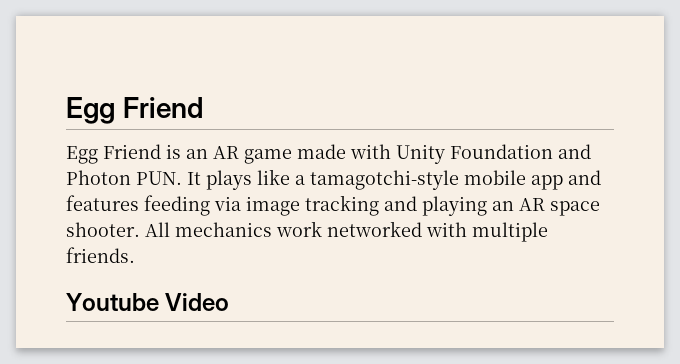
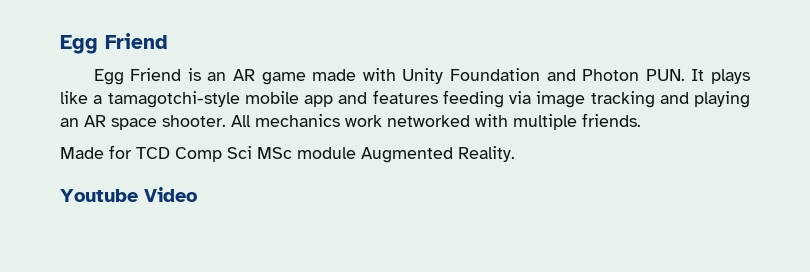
(135, 255) none -> [60,145,515,163] // Made for TCD Comp Sci MSc module Augmented Reality.

